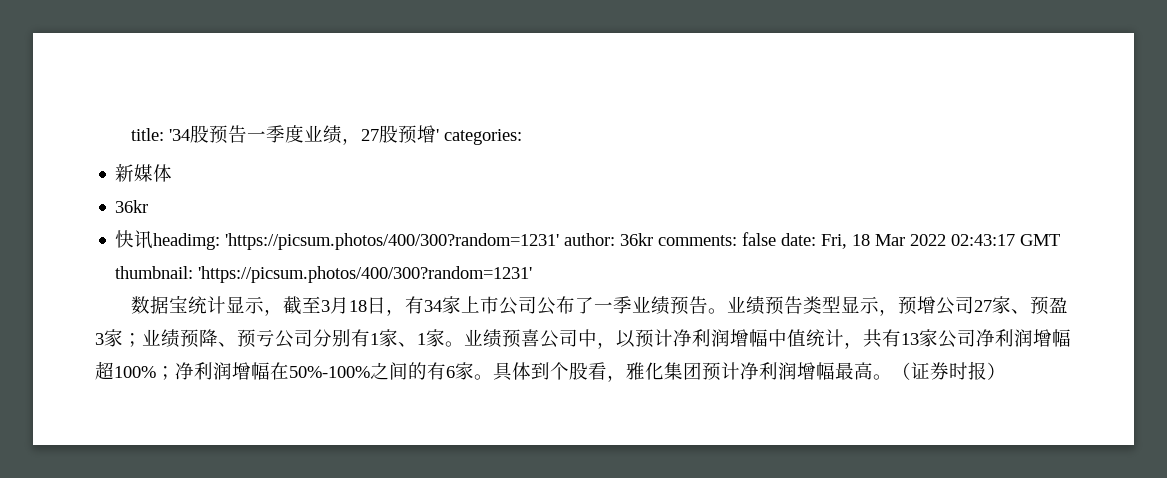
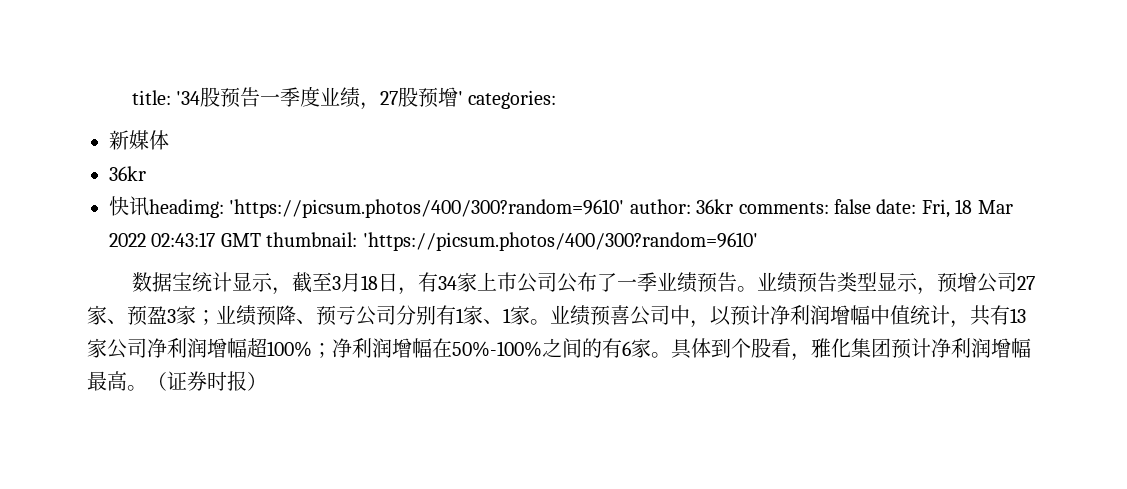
[225,233,560,250] 'https://picsum.photos/400/300?random=1231' -> [229,199,625,218] 'https://picsum.photos/400/300?random=9610'
[198,266,533,283] 'https://picsum.photos/400/300?random=1231' -> [362,232,758,251] 'https://picsum.photos/400/300?random=9610'

